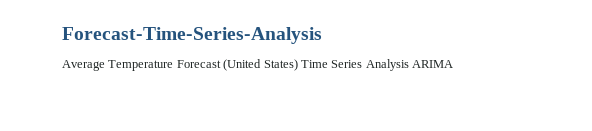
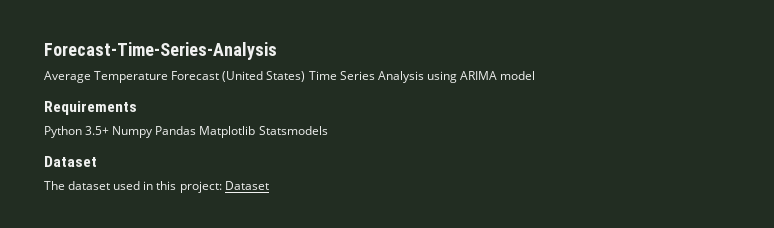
[412,60,453,68] ARIMA -> [426,71,536,83] [44,101,137,115] [44,126,328,138] [44,156,97,167] [44,181,269,193] using ARIMA model // Requirements // Python 3.5+ Numpy Pandas Matplotlib Statsmodels // Dataset // The dataset used in this project: Dataset

